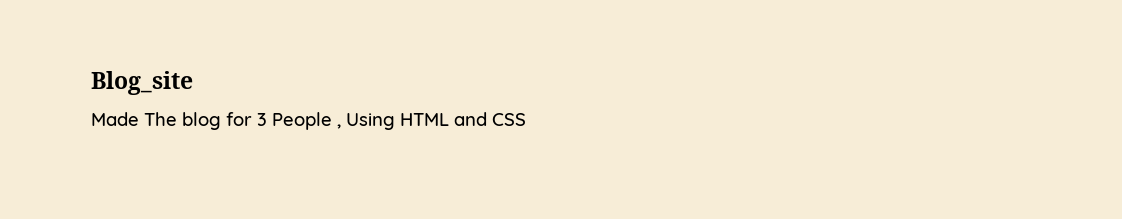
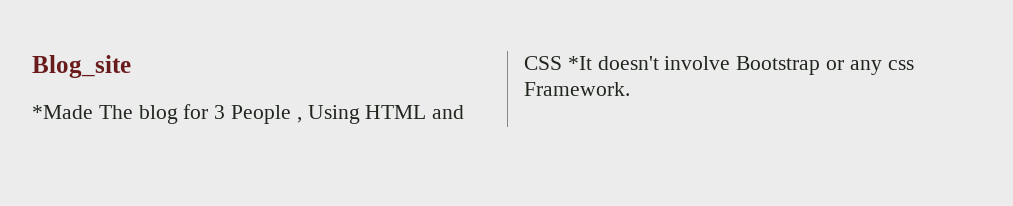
[91,112,139,126] Made -> [32,105,93,119] *Made
(526, 119) none -> [567,56,914,75] [524,82,630,96] *It doesn't involve Bootstrap or any css Framework.

